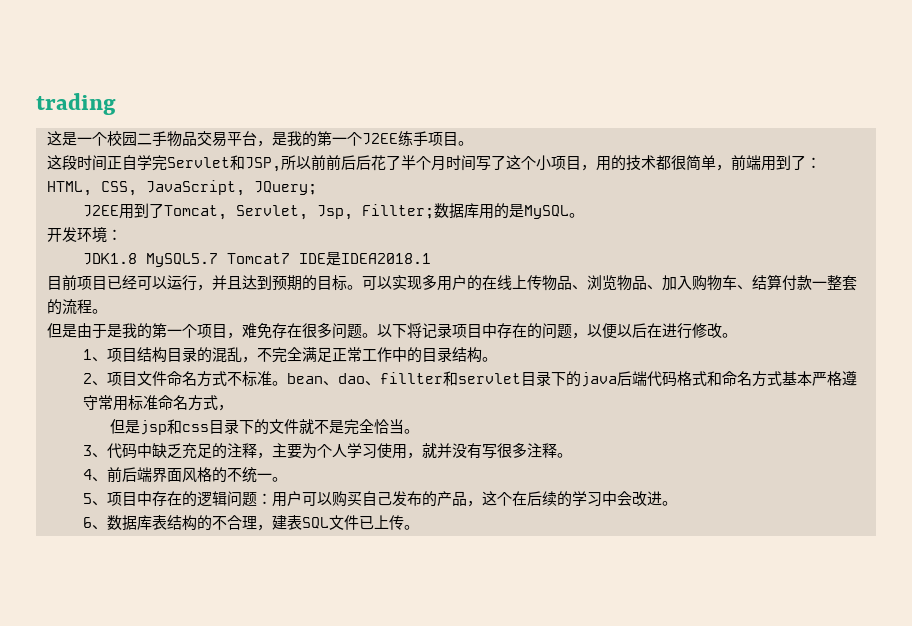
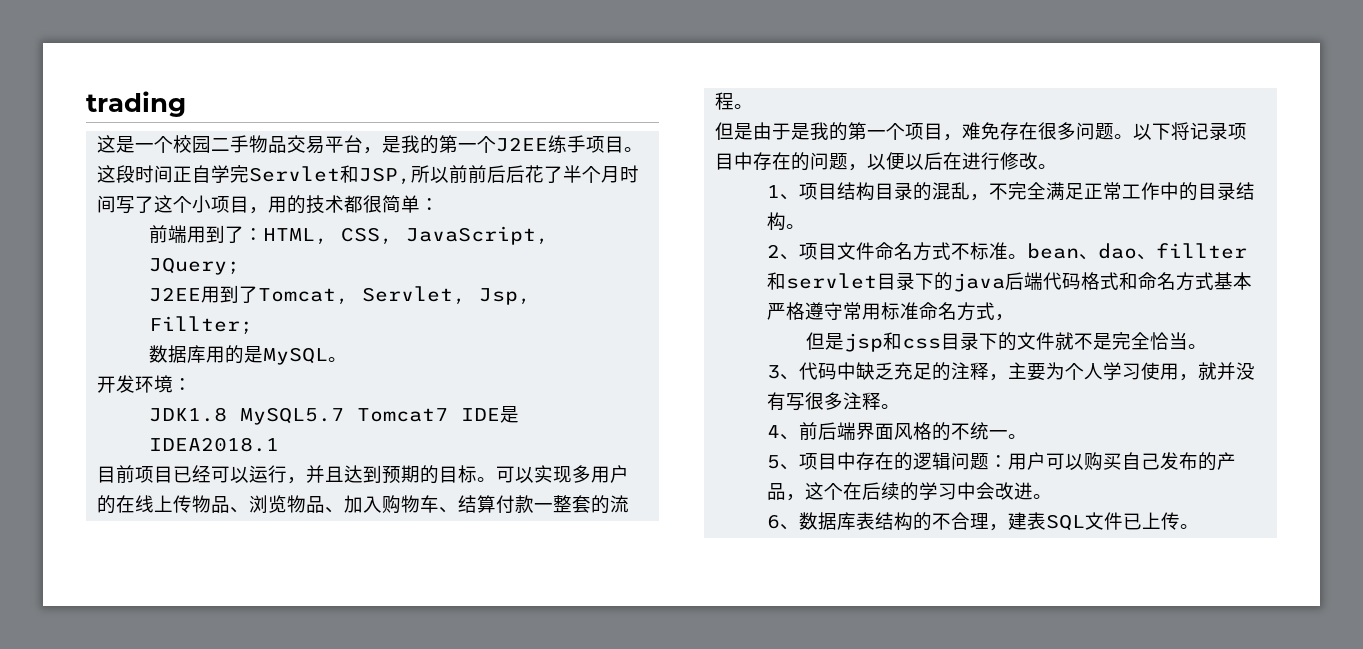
[716,164,732,171] ， -> [420,198,440,211] ： //
(435, 211) none -> (254, 325) //

